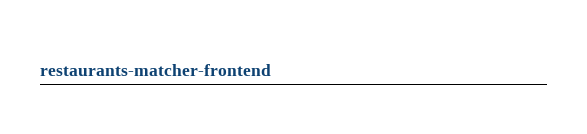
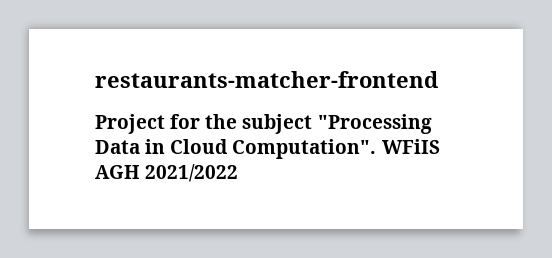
(271, 70) none -> [95,114,432,134] [95,139,440,159] [95,164,239,182] // Project for the subject "Processing Data in Cloud Computation". WFiIS AGH 2021/2022

